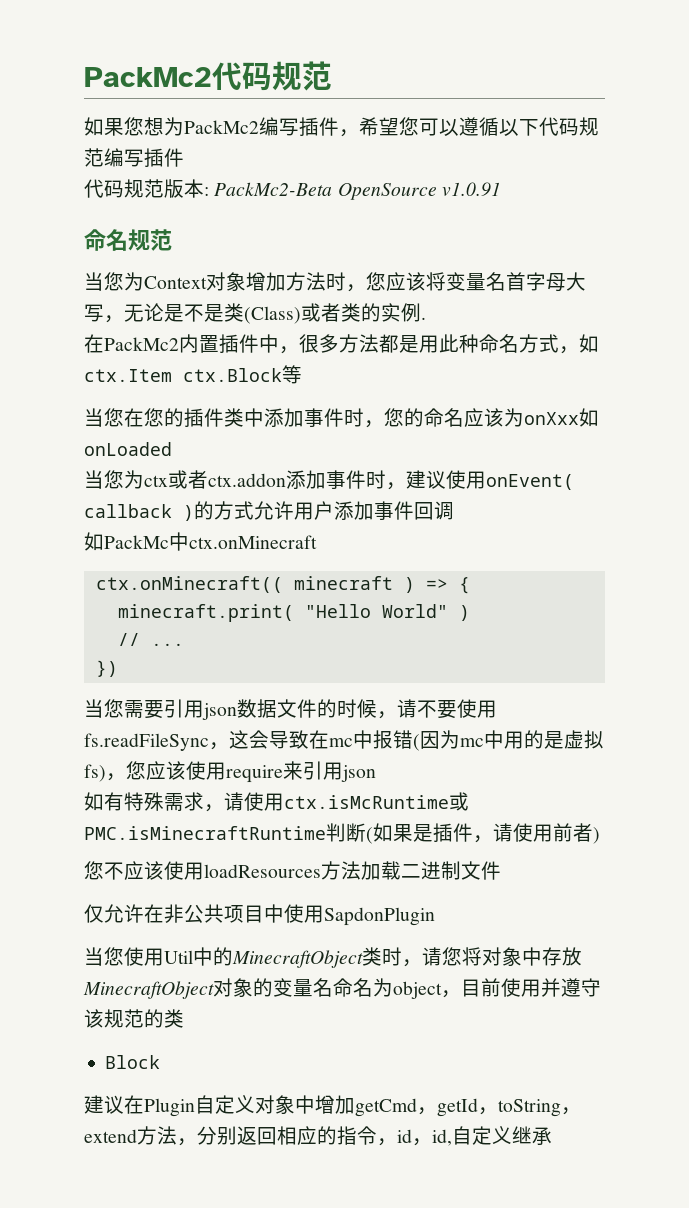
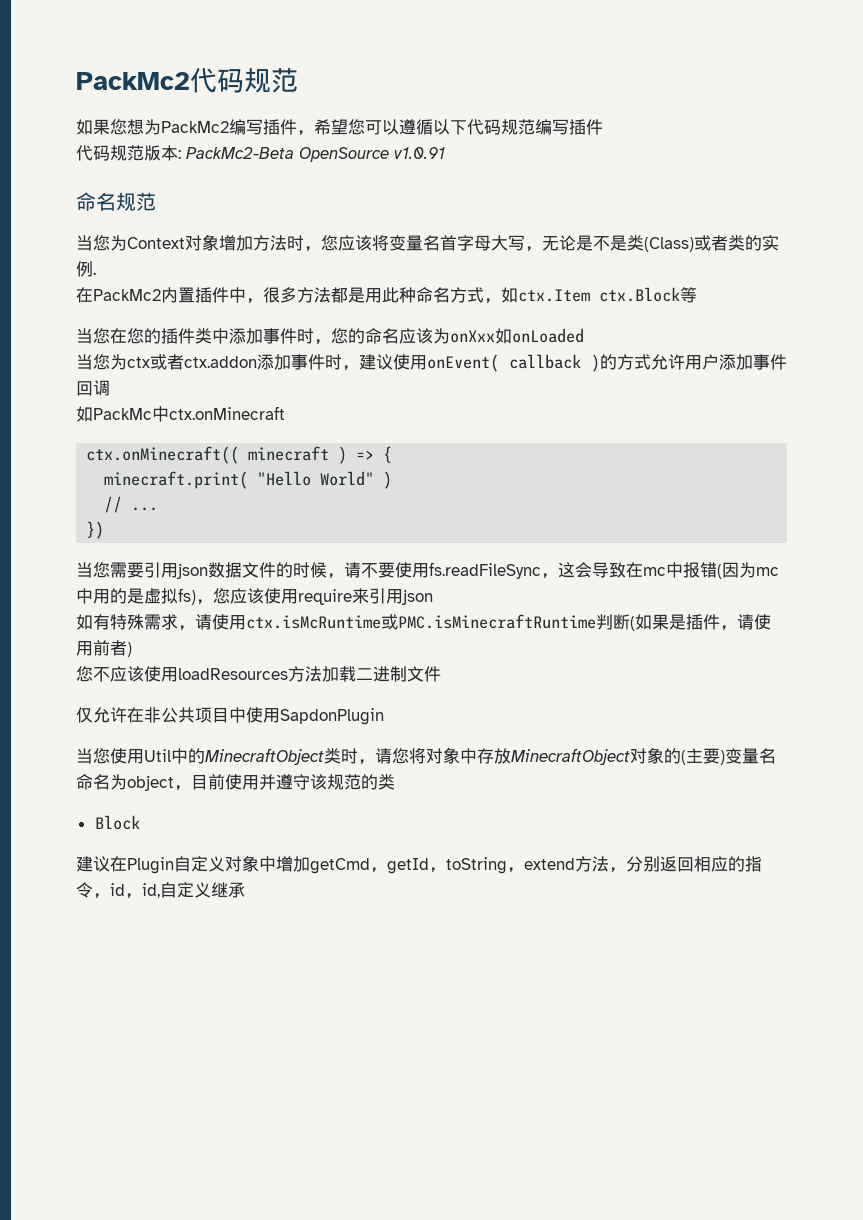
(273, 987) none -> [681,748,725,765] (主要)

